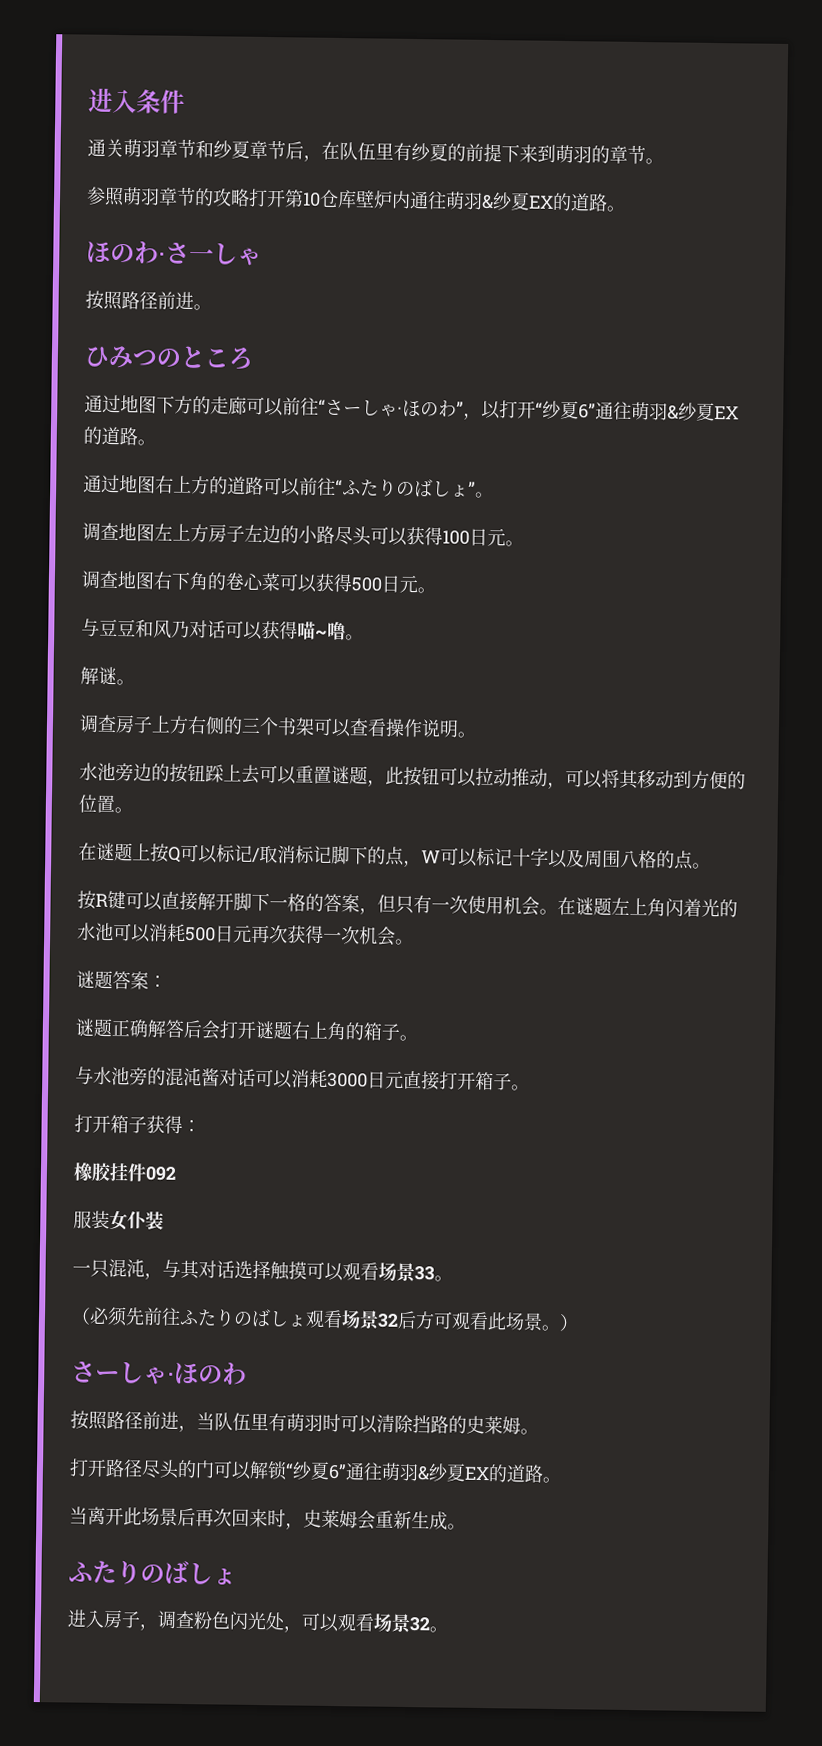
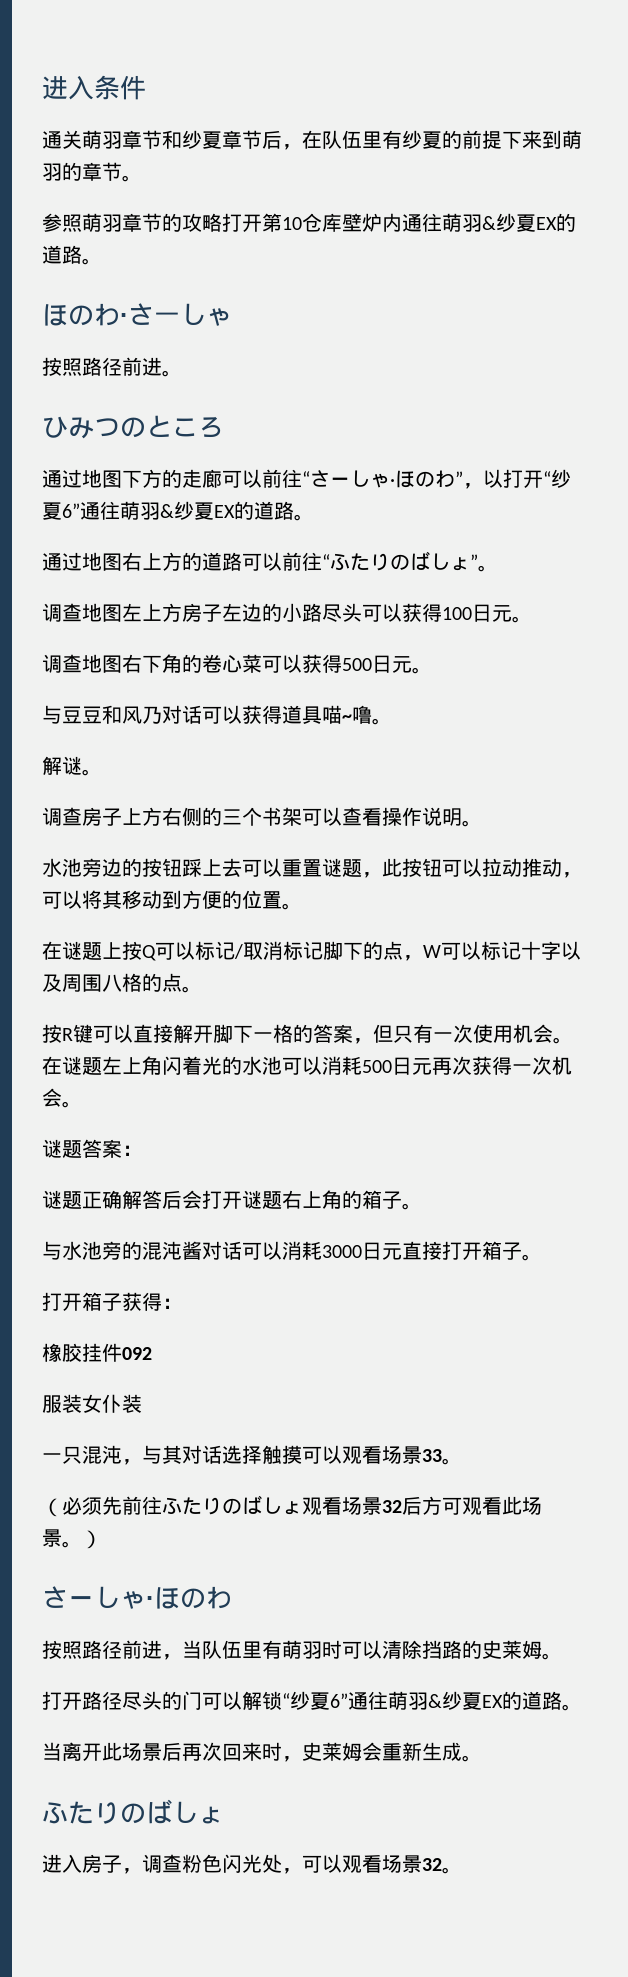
(298, 630) none -> [282,705,322,724] 道具

